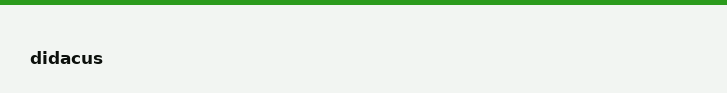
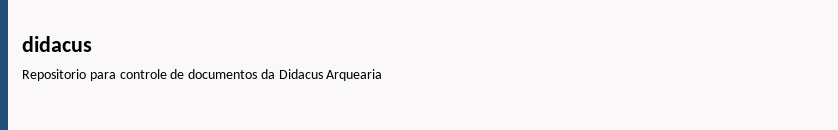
(103, 57) none -> [22,69,383,81] // Repositorio para controle de documentos da Didacus Arquearia

